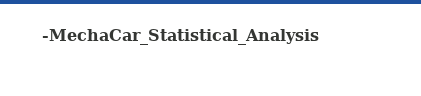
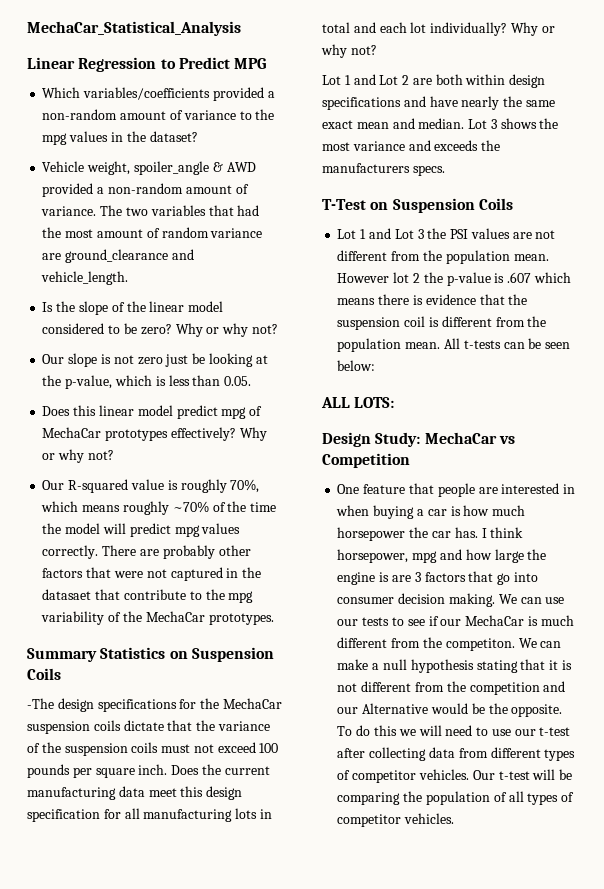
[42,29,319,45] -MechaCar_Statistical_Analysis -> [27,21,241,36] [27,57,267,72] [42,87,275,101] [42,109,275,120] [42,131,198,145] [42,161,256,175] [42,183,249,197] [41,205,260,216] [42,227,263,238] [42,249,194,263] [41,271,129,285] [42,301,224,315] [42,323,278,337] [42,353,268,367] [42,375,252,389] [42,405,263,419] [42,427,267,441] [42,449,114,463] [42,479,260,493] [41,501,277,515] [42,523,241,537] [42,545,251,559] [42,567,262,581] [42,589,254,603] [41,611,274,625] [27,647,274,662] [27,668,61,680] [27,698,282,712] [27,720,270,734] [27,742,279,756] [27,764,270,778] [27,786,243,800] [27,808,272,822] [322,22,555,36] [321,44,377,58] [322,74,546,88] [322,96,555,110] [322,118,559,129] [322,140,501,151] [322,163,445,176] [322,198,513,213] [337,228,556,239] [337,250,549,264] [337,272,571,286] [337,294,528,305] [337,316,547,330] [337,338,571,352] [337,360,376,371] [321,397,395,408] [322,432,515,447] [322,453,410,468] [337,483,576,497] [336,505,526,519] [337,527,524,541] [337,549,547,563] [337,571,538,585] [337,593,565,607] [337,615,574,626] [337,637,562,651] [337,659,572,673] [337,681,566,695] [337,703,563,717] [337,725,571,736] [337,747,576,761] [337,769,573,783] [337,791,575,805] [337,813,455,827] MechaCar_Statistical_Analysis // Linear Regression to Predict MPG // Which variables/coefficients provided a non-random amount of variance to the mpg values in the dataset? // Vehicle weight, spoiler_angle & AWD provided a non-random amount of variance. The two variables that had the most amount of random variance are ground_clearance and vehicle_length. // Is the slope of the linear model considered to be zero? Why or why not? // Our slope is not zero just be looking at the p-value, which is less than 0.05. // Does this linear model predict mpg of MechaCar prototypes effectively? Why or why not? // Our R-squared value is roughly 70%, which means roughly ~70% of the time the model will predict mpg values correctly. There are probably other factors that were not captured in the datasaet that contribute to the mpg variability of the MechaCar prototypes. // Summary Statistics on Suspension Coils // -The design specifications for the MechaCar suspension coils dictate that the variance of the suspension coils must not exceed 100 pounds per square inch. Does the current manufacturing data meet this design specification for all manufacturing lots in total and each lot individually? Why or why not? // Lot 1 and Lot 2 are both within design specifications and have nearly the same exact mean and median. Lot 3 shows the most variance and exceeds the manufacturers specs. // T-Test on Suspension Coils // Lot 1 and Lot 3 the PSI values are not different from the population mean. However lot 2 the p-value is .607 which means there is evidence that the suspension coil is different from the population mean. All t-tests can be seen below: // ALL LOTS: // Design Study: MechaCar vs Competition // One feature that people are interested in when buying a car is how much horsepower the car has. I think horsepower, mpg and how large the engine is are 3 factors that go into consumer decision making. We can use our tests to see if our MechaCar is much different from the competiton. We can make a null hypothesis stating that it is not different from the competition and our Alternative would be the opposite. To do this we will need to use our t-test after collecting data from different types of competitor vehicles. Our t-test will be comparing the population of all types of competitor vehicles.

